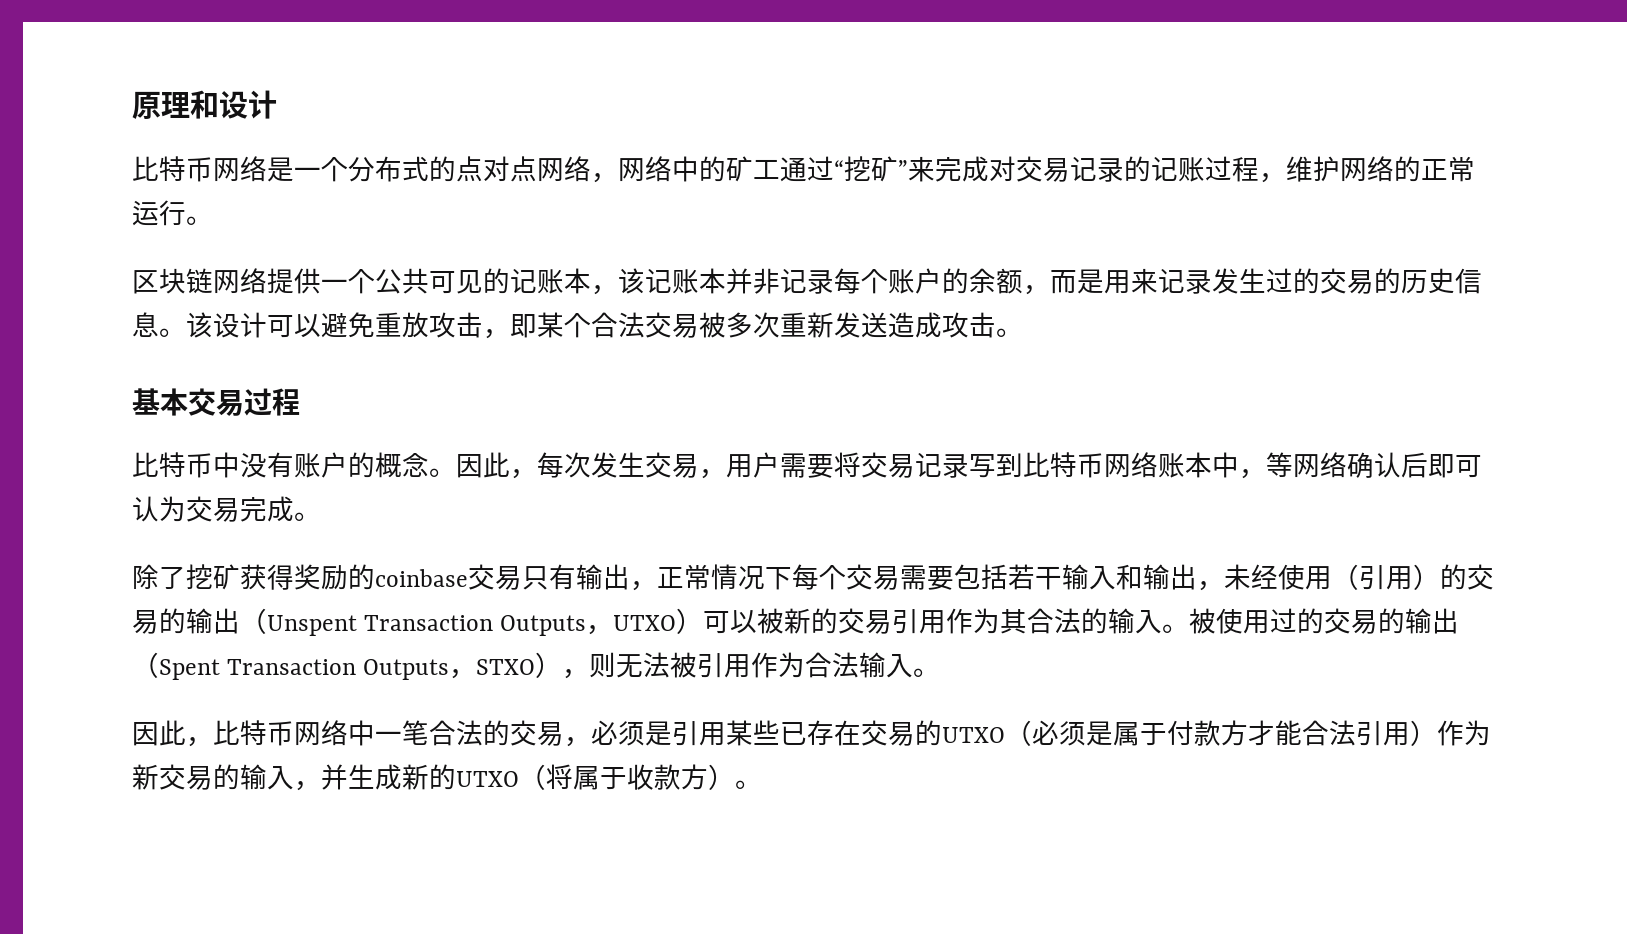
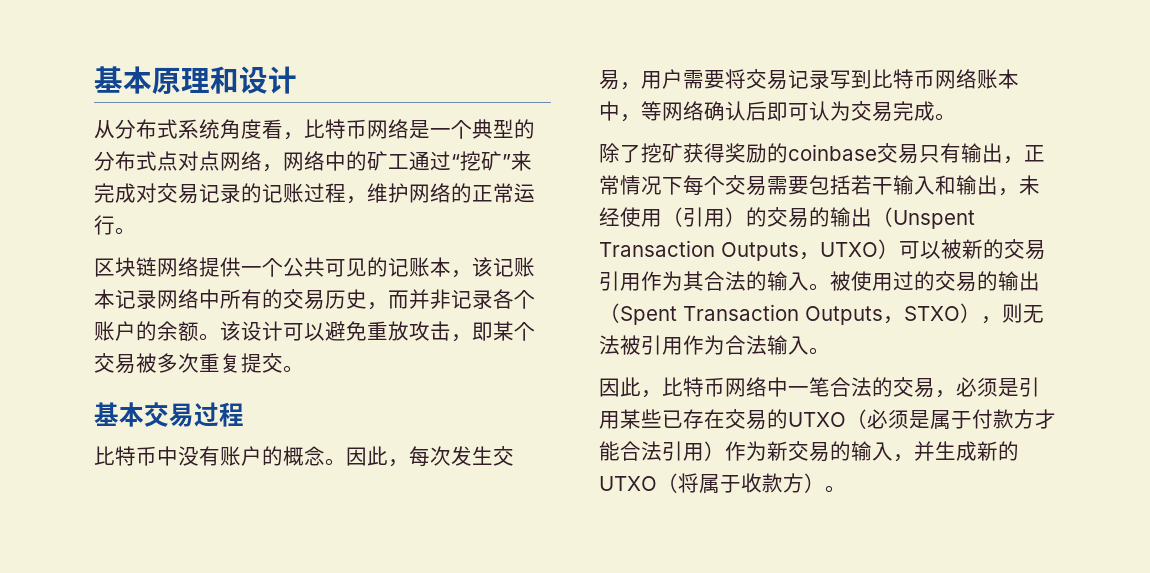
(132, 105) none -> [94,66,152,94] 基本
(277, 104) none -> [94,119,304,140] 从分布式系统角度看，
[348,156,456,182] 分布式的 -> [472,119,535,139] [94,151,157,171] 典型的分布式
(726, 281) none -> [115,289,409,310] 记录网络中所有的交易历史，而
[834,268,861,294] 每 -> [493,289,514,309] 各
[1023,268,1482,295] [132,312,159,337] ，而是用来记录发生过的交易的历史信息 -> (199, 331) none
[591,312,645,338] 合法 -> (535, 331) none
[807,312,996,338] 新发送造成攻击 -> [220,353,283,373] 复提交

